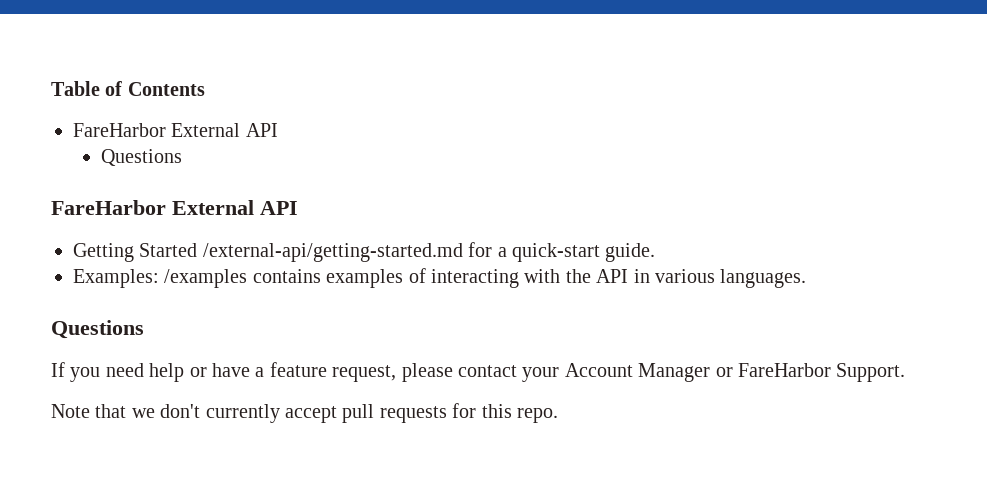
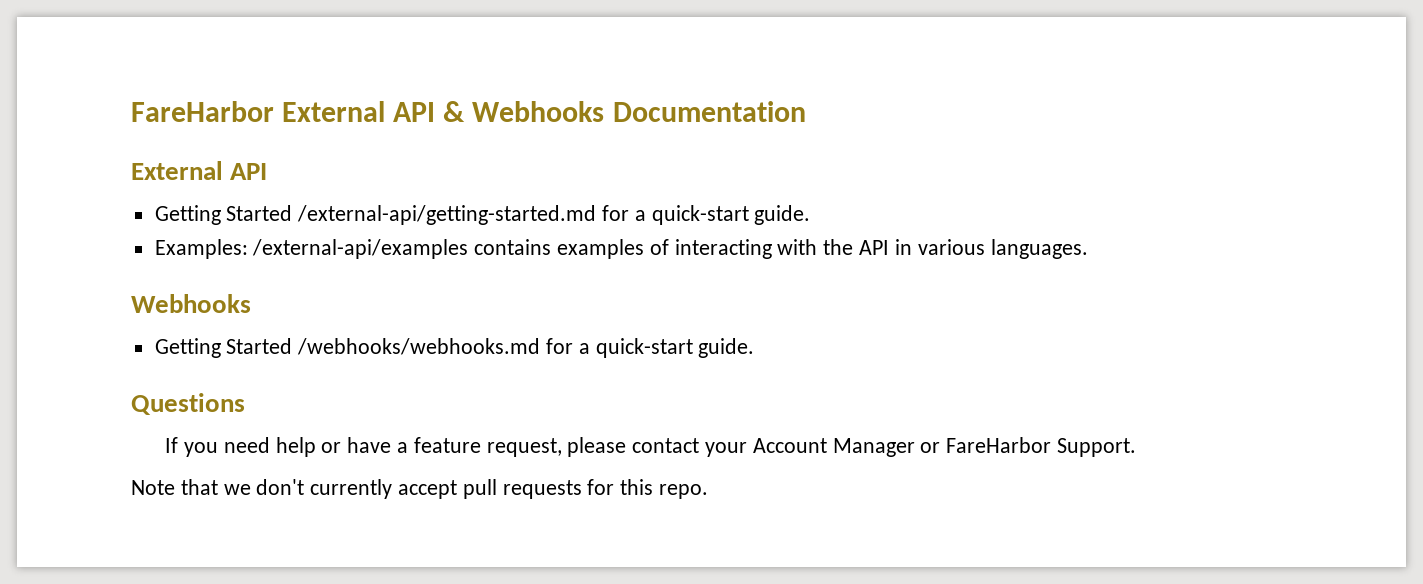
[51,81,205,96] [73,123,278,137] [101,149,183,166] [51,200,166,215] Table of Contents // FareHarbor External API // Questions // FareHarbor -> [131,101,806,122] FareHarbor External API & Webhooks Documentation //
[164,269,248,288] /examples -> [252,239,469,259] /external-api/examples
(807, 278) none -> [131,294,251,313] [154,338,755,358] // Webhooks // Getting Started /webhooks/webhooks.md for a quick-start guide.

